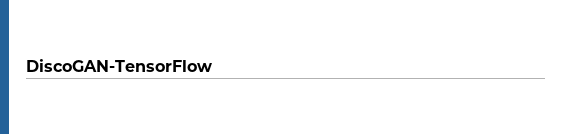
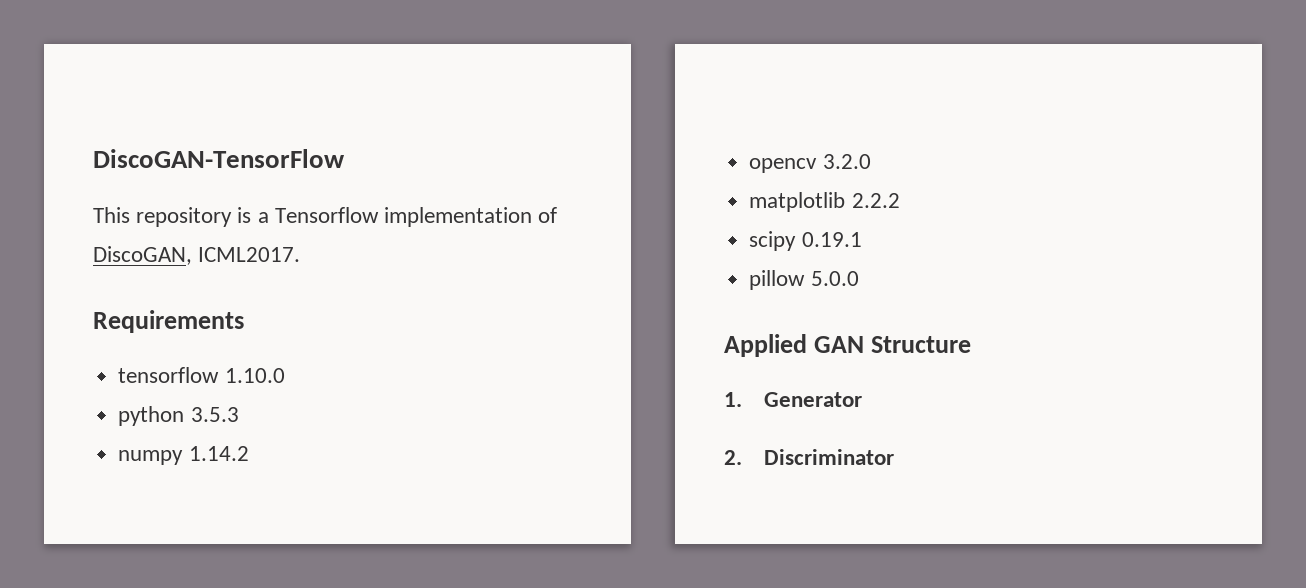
(212, 65) none -> [93,207,558,227] [93,246,301,265] [93,310,244,333] [118,367,285,383] [118,406,239,426] [118,446,249,465] [749,154,871,173] [749,192,900,212] [749,231,862,251] [749,270,859,290] [724,334,971,357] [724,392,862,407] [724,449,894,465] // This repository is a Tensorflow implementation of DiscoGAN, ICML2017. // Requirements // tensorflow 1.10.0 // python 3.5.3 // numpy 1.14.2 // opencv 3.2.0 // matplotlib 2.2.2 // scipy 0.19.1 // pillow 5.0.0 // Applied GAN Structure // 1. Generator // 2. Discriminator

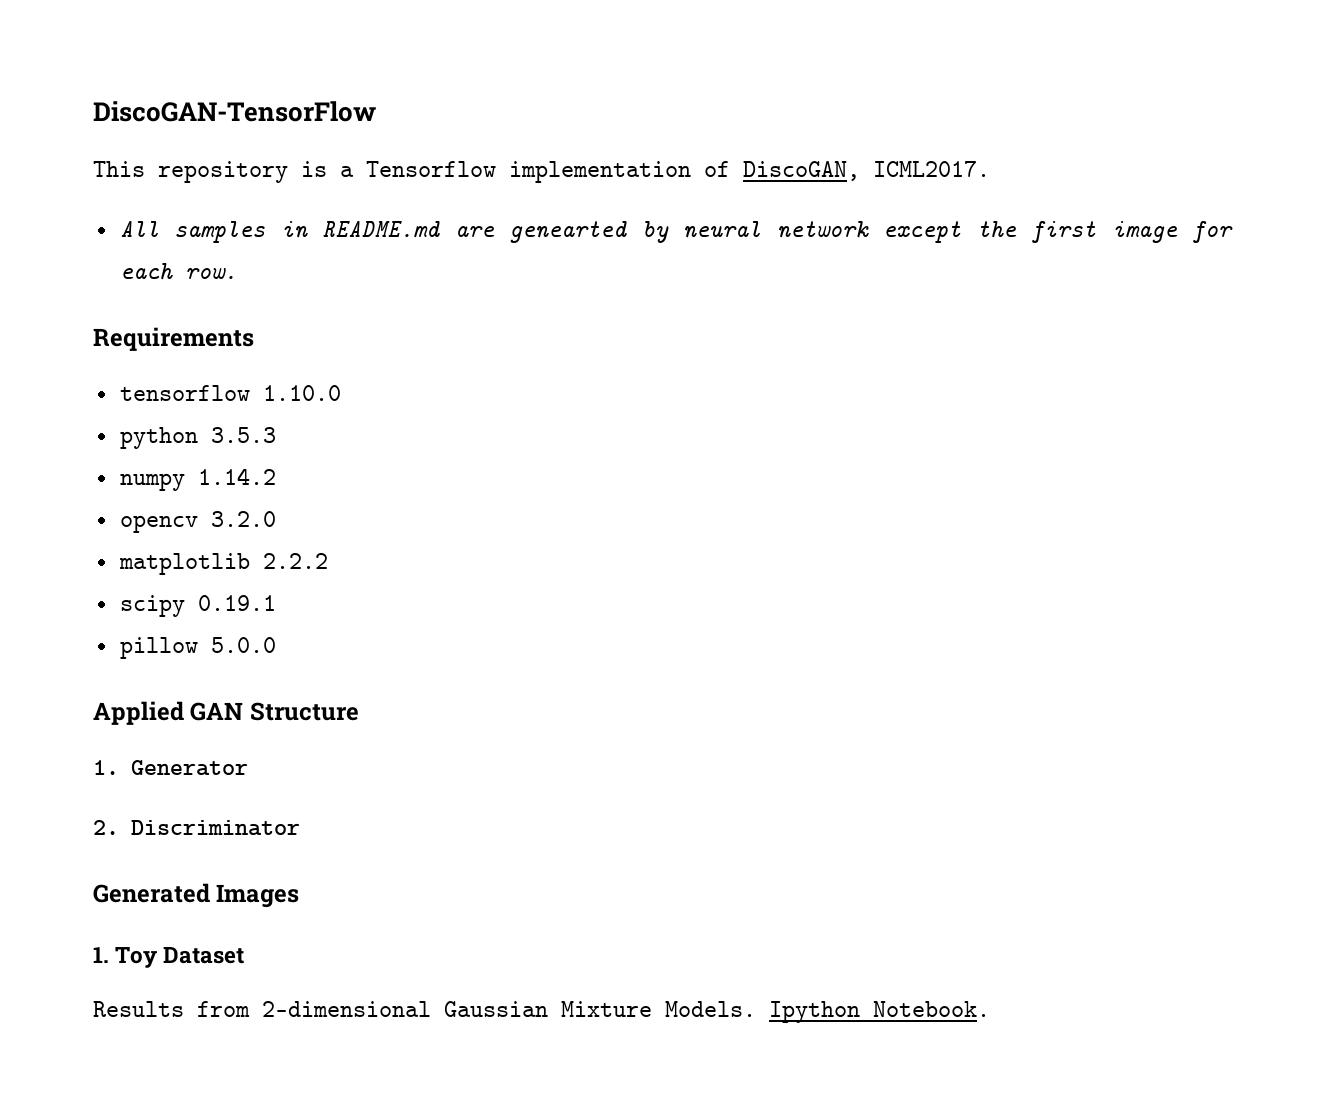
(301, 254) none -> [119,221,1234,243] [119,263,237,280] // All samples in README.md are genearted by neural network except the first image for each row.
(894, 457) none -> [93,883,300,908] [93,947,245,968] [93,1001,990,1023] // Generated Images // 1. Toy Dataset // Results from 2-dimensional Gaussian Mixture Models. Ipython Notebook.

